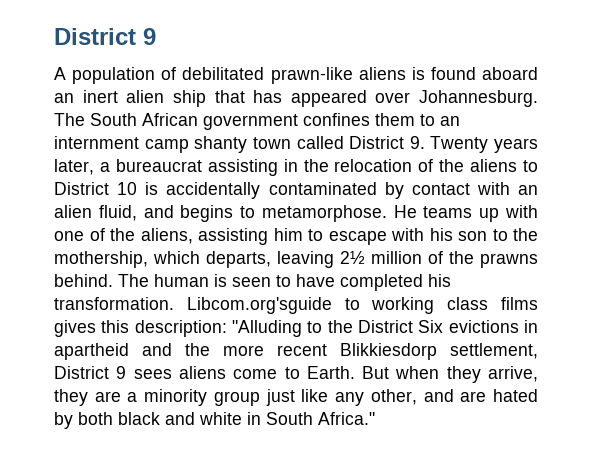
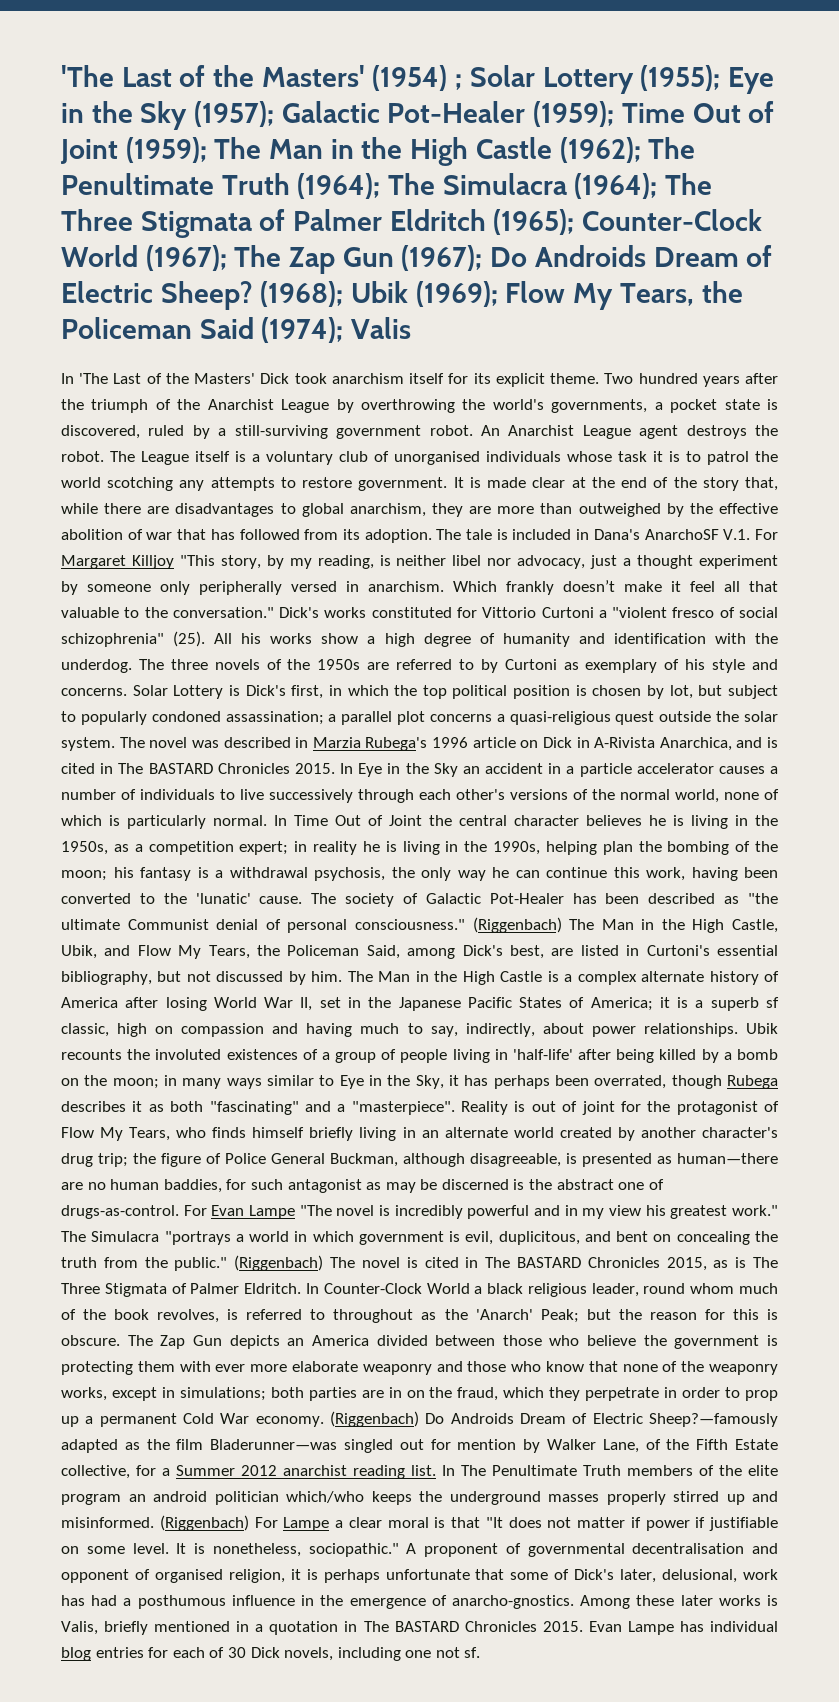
[54,28,156,45] [54,67,538,84] [54,90,538,107] [54,113,460,130] [54,136,538,153] [54,159,538,176] [54,182,538,199] [54,205,538,222] [54,228,538,245] [54,251,538,268] [54,274,451,291] [54,297,538,314] [54,320,538,337] [54,343,538,360] [54,366,538,383] [54,389,539,406] [54,412,375,429] District 9 // A population of debilitated prawn-like aliens is found aboard an inert alien ship that has appeared over Johannesburg. The South African government confines them to an internment camp shanty town called District 9. Twenty years later, a bureaucrat assisting in the relocation of the aliens to District 10 is accidentally contaminated by contact with an alien fluid, and begins to metamorphose. He teams up with one of the aliens, assisting him to escape with his son to the mothership, which departs, leaving 2½ million of the prawns behind. The human is seen to have completed his transformation. Libcom.org'sguide to working class films gives this description: "Alluding to the District Six evictions in apartheid and the more recent Blikkiesdorp settlement, District 9 sees aliens come to Earth. But when they arrive, they are a minority group just like any other, and are hated by both black and white in South Africa." -> [61,65,774,94] [61,101,775,130] [60,137,696,166] [61,173,713,199] [61,209,763,238] [61,245,773,274] [61,281,743,310] [61,317,412,343] [61,373,779,387] [61,399,779,413] [61,425,778,439] [61,451,778,465] [61,477,779,491] [61,503,778,517] [61,529,779,543] [61,555,778,569] [61,580,778,595] [61,607,779,618] [61,631,778,647] [61,659,778,673] [61,685,778,699] [61,711,778,725] [61,737,778,751] [61,763,778,777] [61,789,779,803] [61,815,778,829] [61,841,779,855] [61,867,778,881] [61,893,778,907] [61,917,779,933] [61,945,778,959] [61,971,780,985] [61,997,780,1011] [61,1023,779,1037] [61,1049,778,1063] [61,1075,778,1089] [61,1101,779,1115] [61,1127,779,1141] [61,1153,778,1167] [61,1179,664,1193] [61,1205,778,1219] [61,1231,778,1245] [61,1255,778,1271] [61,1283,779,1297] [61,1309,778,1323] [61,1335,778,1349] [61,1361,778,1375] [61,1387,778,1401] [61,1411,778,1427] [61,1439,778,1453] [61,1465,778,1479] [61,1491,778,1505] [61,1515,778,1531] [61,1543,778,1557] [61,1569,779,1583] [61,1595,778,1609] [61,1621,778,1635] [61,1647,481,1661] 'The Last of the Masters' (1954) ; Solar Lottery (1955); Eye in the Sky (1957); Galactic Pot-Healer (1959); Time Out of Joint (1959); The Man in the High Castle (1962); The Penultimate Truth (1964); The Simulacra (1964); The Three Stigmata of Palmer Eldritch (1965); Counter-Clock World (1967); The Zap Gun (1967); Do Androids Dream of Electric Sheep? (1968); Ubik (1969); Flow My Tears, the Policeman Said (1974); Valis // In 'The Last of the Masters' Dick took anarchism itself for its explicit theme. Two hundred years after the triumph of the Anarchist League by overthrowing the world's governments, a pocket state is discovered, ruled by a still-surviving government robot. An Anarchist League agent destroys the robot. The League itself is a voluntary club of unorganised individuals whose task it is to patrol the world scotching any attempts to restore government. It is made clear at the end of the story that, while there are disadvantages to global anarchism, they are more than outweighed by the effective abolition of war that has followed from its adoption. The tale is included in Dana's AnarchoSF V.1. For Margaret Killjoy "This story, by my reading, is neither libel nor advocacy, just a thought experiment by someone only peripherally versed in anarchism. Which frankly doesn’t make it feel all that valuable to the conversation." Dick's works constituted for Vittorio Curtoni a "violent fresco of social schizophrenia" (25). All his works show a high degree of humanity and identification with the underdog. The three novels of the 1950s are referred to by Curtoni as exemplary of his style and concerns. Solar Lottery is Dick's first, in which the top political position is chosen by lot, but subject to popularly condoned assassination; a parallel plot concerns a quasi-religious quest outside the solar system. The novel was described in Marzia Rubega's 1996 article on Dick in A-Rivista Anarchica, and is cited in The BASTARD Chronicles 2015. In Eye in the Sky an accident in a particle accelerator causes a number of individuals to live successively through each other's versions of the normal world, none of which is particularly normal. In Time Out of Joint the central character believes he is living in the 1950s, as a competition expert; in reality he is living in the 1990s, helping plan the bombing of the moon; his fantasy is a withdrawal psychosis, the only way he can continue this work, having been converted to the 'lunatic' cause. The society of Galactic Pot-Healer has been described as "the ultimate Communist denial of personal consciousness." (Riggenbach) The Man in the High Castle, Ubik, and Flow My Tears, the Policeman Said, among Dick's best, are listed in Curtoni's essential bibliography, but not discussed by him. The Man in the High Castle is a complex alternate history of America after losing World War II, set in the Japanese Pacific States of America; it is a superb sf classic, high on compassion and having much to say, indirectly, about power relationships. Ubik recounts the involuted existences of a group of people living in 'half-life' after being killed by a bomb on the moon; in many ways similar to Eye in the Sky, it has perhaps been overrated, though Rubega describes it as both "fascinating" and a "masterpiece". Reality is out of joint for the protagonist of Flow My Tears, who finds himself briefly living in an alternate world created by another character's drug trip; the figure of Police General Buckman, although disagreeable, is presented as human—there are no human baddies, for such antagonist as may be discerned is the abstract one of drugs-as-control. For Evan Lampe "The novel is incredibly powerful and in my view his greatest work." The Simulacra "portrays a world in which government is evil, duplicitous, and bent on concealing the truth from the public." (Riggenbach) The novel is cited in The BASTARD Chronicles 2015, as is The Three Stigmata of Palmer Eldritch. In Counter-Clock World a black religious leader, round whom much of the book revolves, is referred to throughout as the 'Anarch' Peak; but the reason for this is obscure. The Zap Gun depicts an America divided between those who believe the government is protecting them with ever more elaborate weaponry and those who know that none of the weaponry works, except in simulations; both parties are in on the fraud, which they perpetrate in order to prop up a permanent Cold War economy. (Riggenbach) Do Androids Dream of Electric Sheep?—famously adapted as the film Bladerunner—was singled out for mention by Walker Lane, of the Fifth Estate collective, for a Summer 2012 anarchist reading list. In The Penultimate Truth members of the elite program an android politician which/who keeps the underground masses properly stirred up and misinformed. (Riggenbach) For Lampe a clear moral is that "It does not matter if power if justifiable on some level. It is nonetheless, sociopathic." A proponent of governmental decentralisation and opponent of organised religion, it is perhaps unfortunate that some of Dick's later, delusional, work has had a posthumous influence in the emergence of anarcho-gnostics. Among these later works is Valis, briefly mentioned in a quotation in The BASTARD Chronicles 2015. Evan Lampe has individual blog entries for each of 30 Dick novels, including one not sf.

